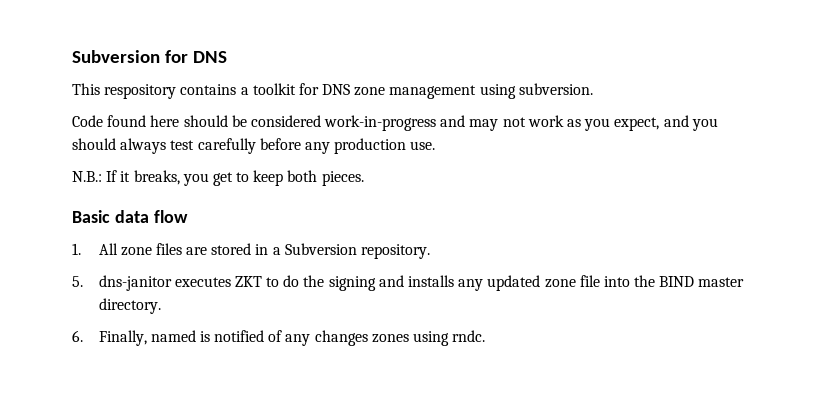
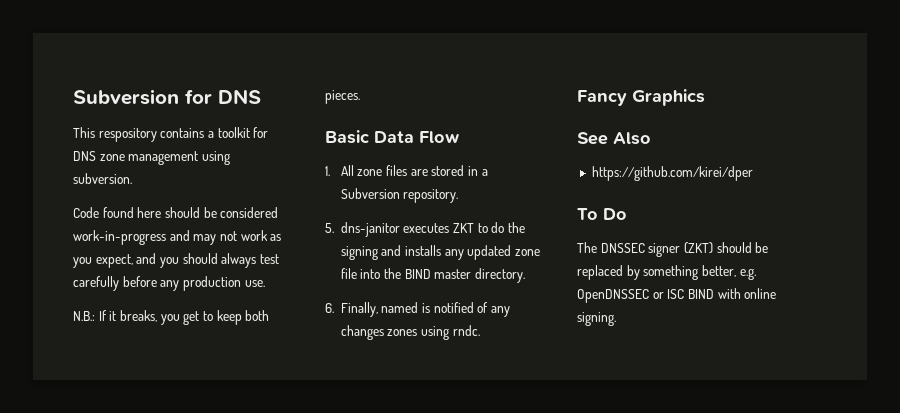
[114,210,188,223] data flow -> [374,131,459,143] Data Flow
(486, 336) none -> [577,89,705,106] [577,132,651,145] [591,166,753,181] [577,208,627,220] [577,242,769,257] [577,265,756,280] [577,288,777,303] [577,312,616,326] // Fancy Graphics // See Also // https://github.com/kirei/dper // To Do // The DNSSEC signer (ZKT) should be replaced by something better, e.g. OpenDNSSEC or ISC BIND with online signing.

